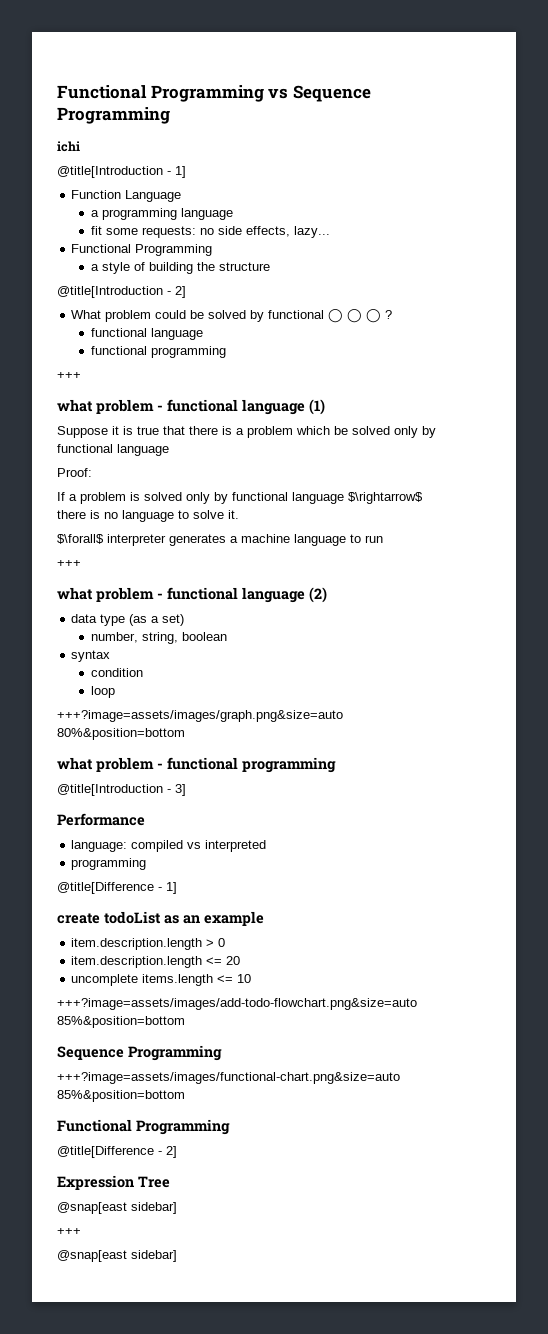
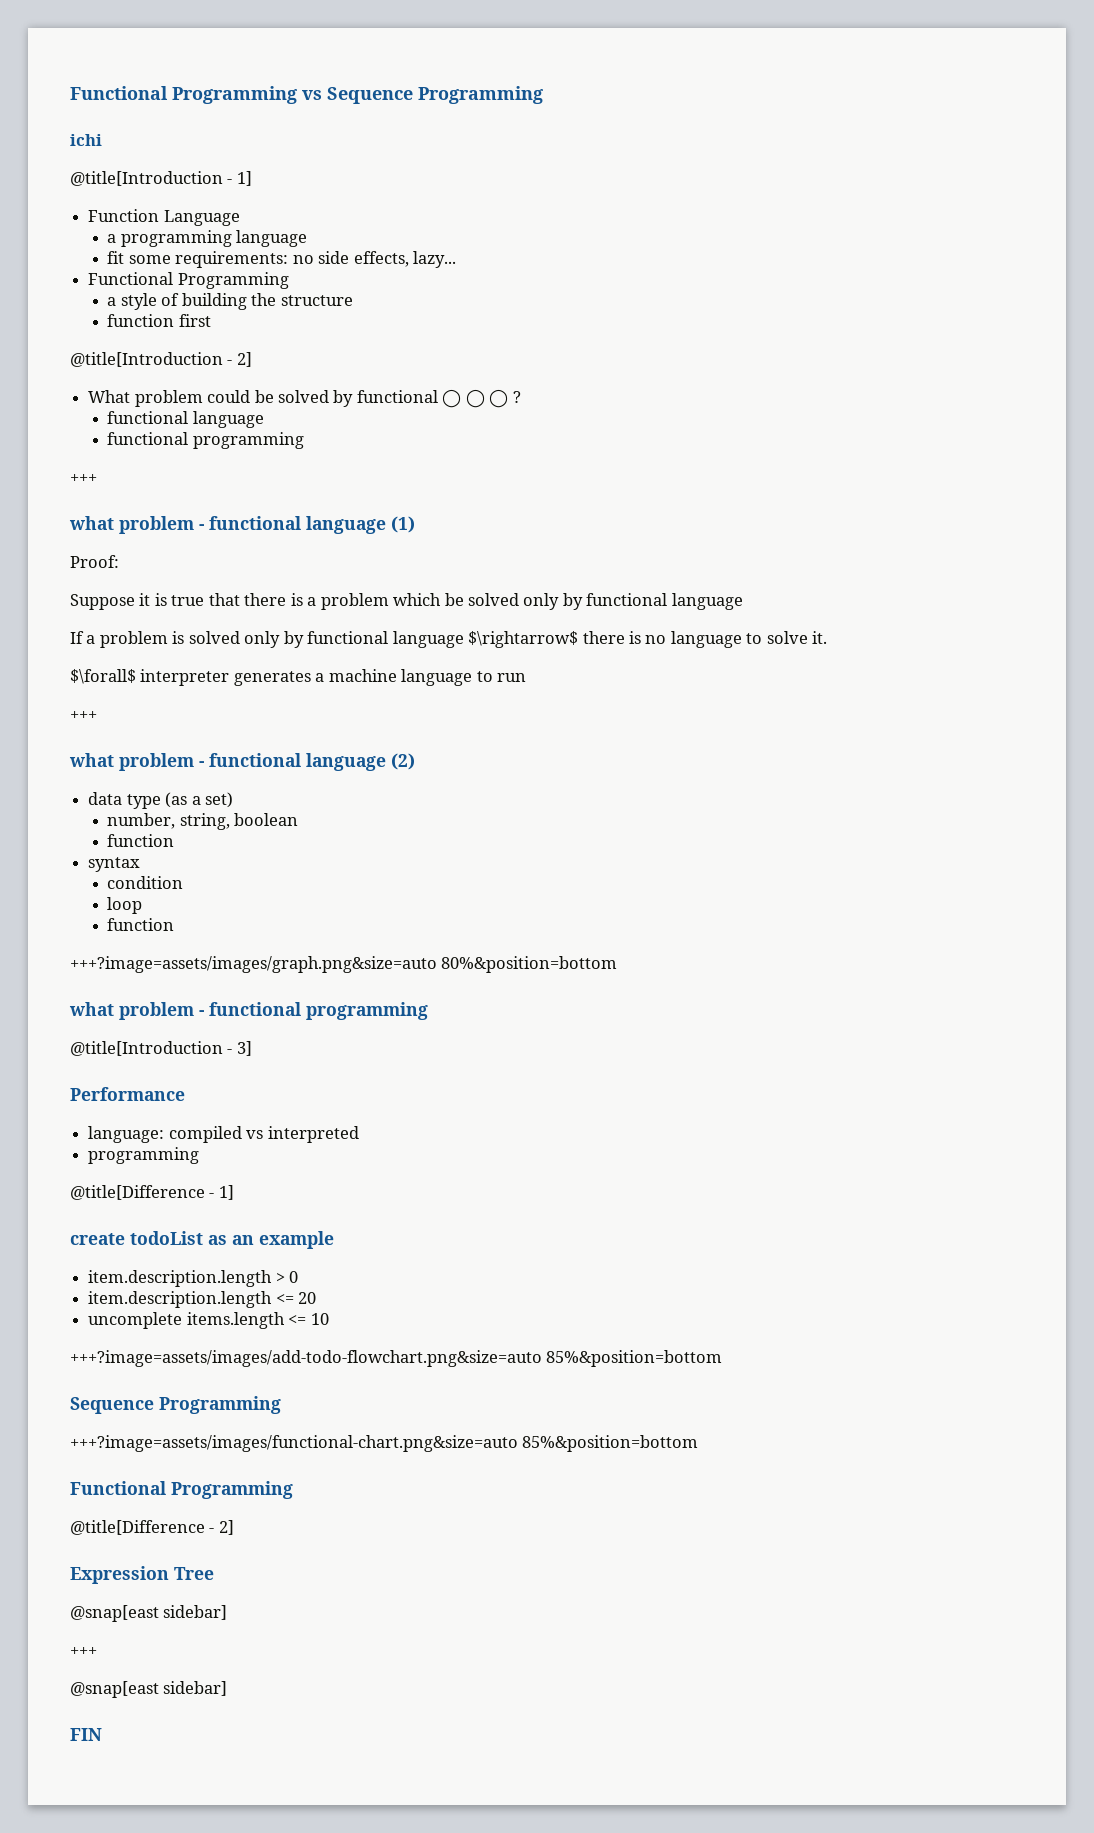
[141,226,196,238] requests: -> [175,251,289,268] requirements:
(270, 266) none -> [107,314,211,327] // function first
(325, 407) none -> [70,555,119,568] // Proof:
[57,468,92,477] // Proof: -> (743, 601) none
(227, 636) none -> [107,834,175,847] // function
(115, 692) none -> [107,918,175,931] // function
(177, 1256) none -> [70,1728,102,1741] // FIN

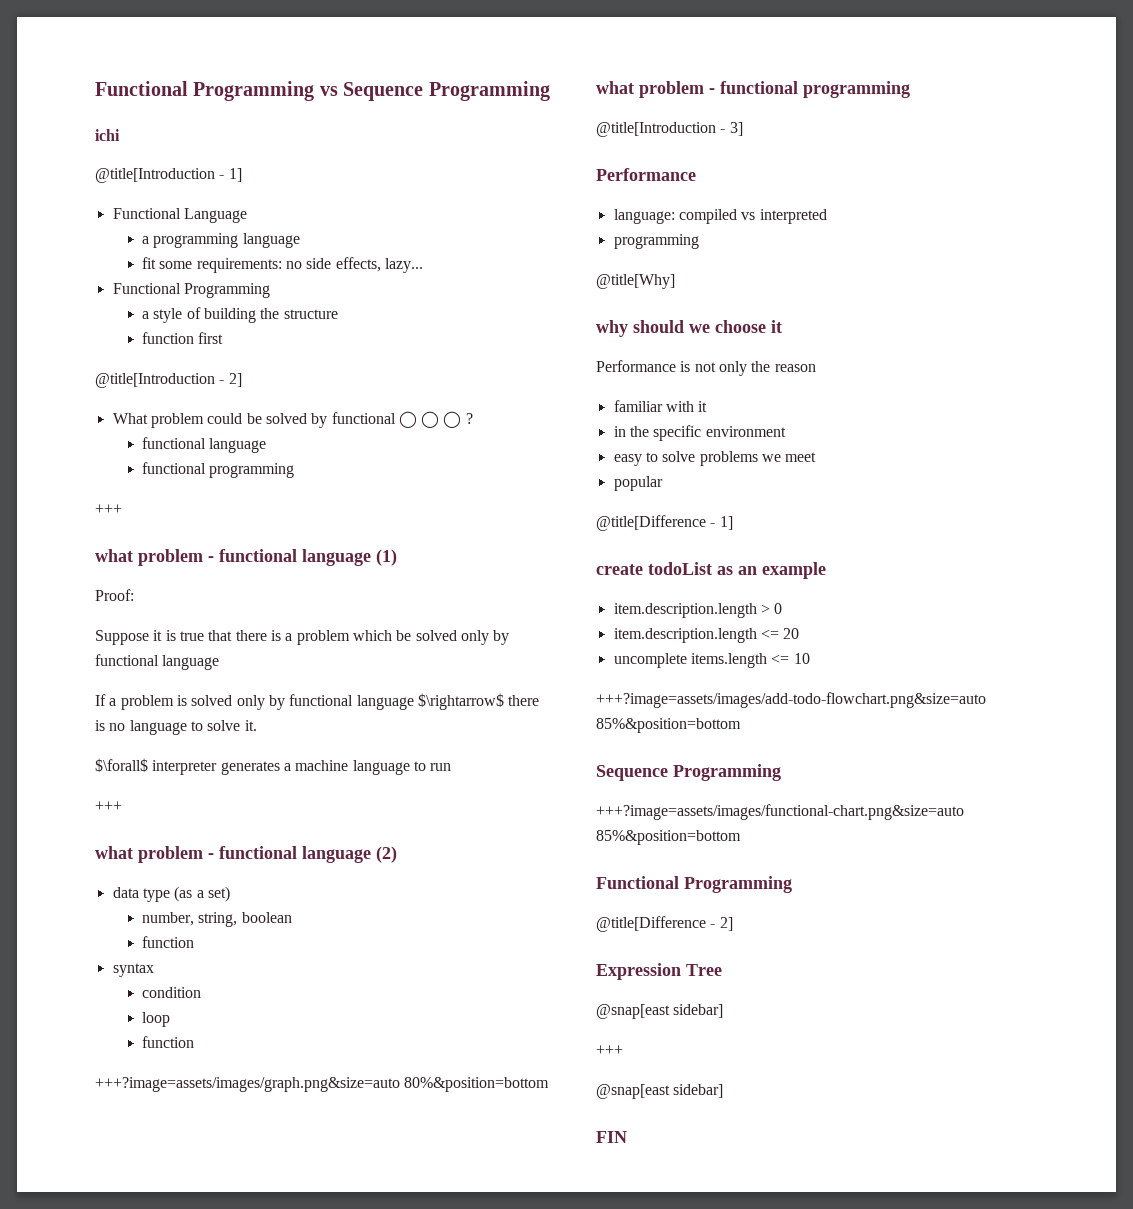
[88,209,160,222] Function -> [112,208,181,219] Functional
(200, 1155) none -> [596,274,675,289] [596,320,782,337] [596,360,816,376] [613,400,708,412] [613,425,786,441] [613,451,817,466] [613,476,663,491] // @title[Why] // why should we choose it // Performance is not only the reason // familiar with it // in the specific environment // easy to solve problems we meet // popular

